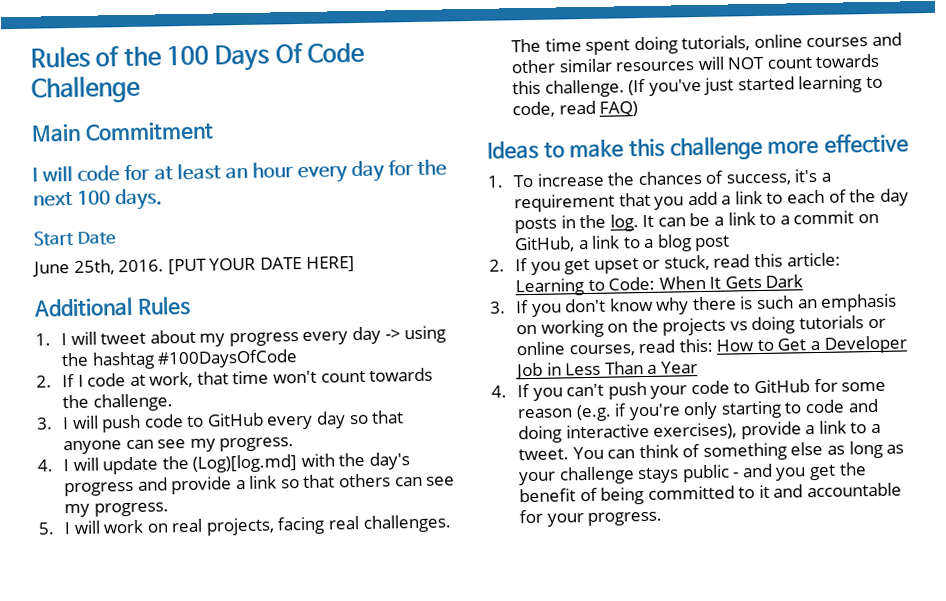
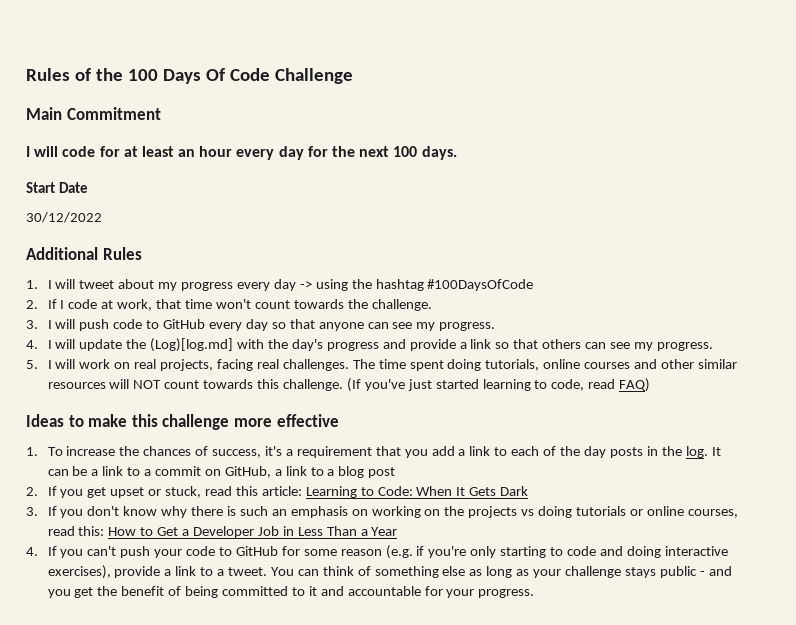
[32,256,355,277] June 25th, 2016. [PUT YOUR DATE HERE] -> [26,212,102,223] 30/12/2022

